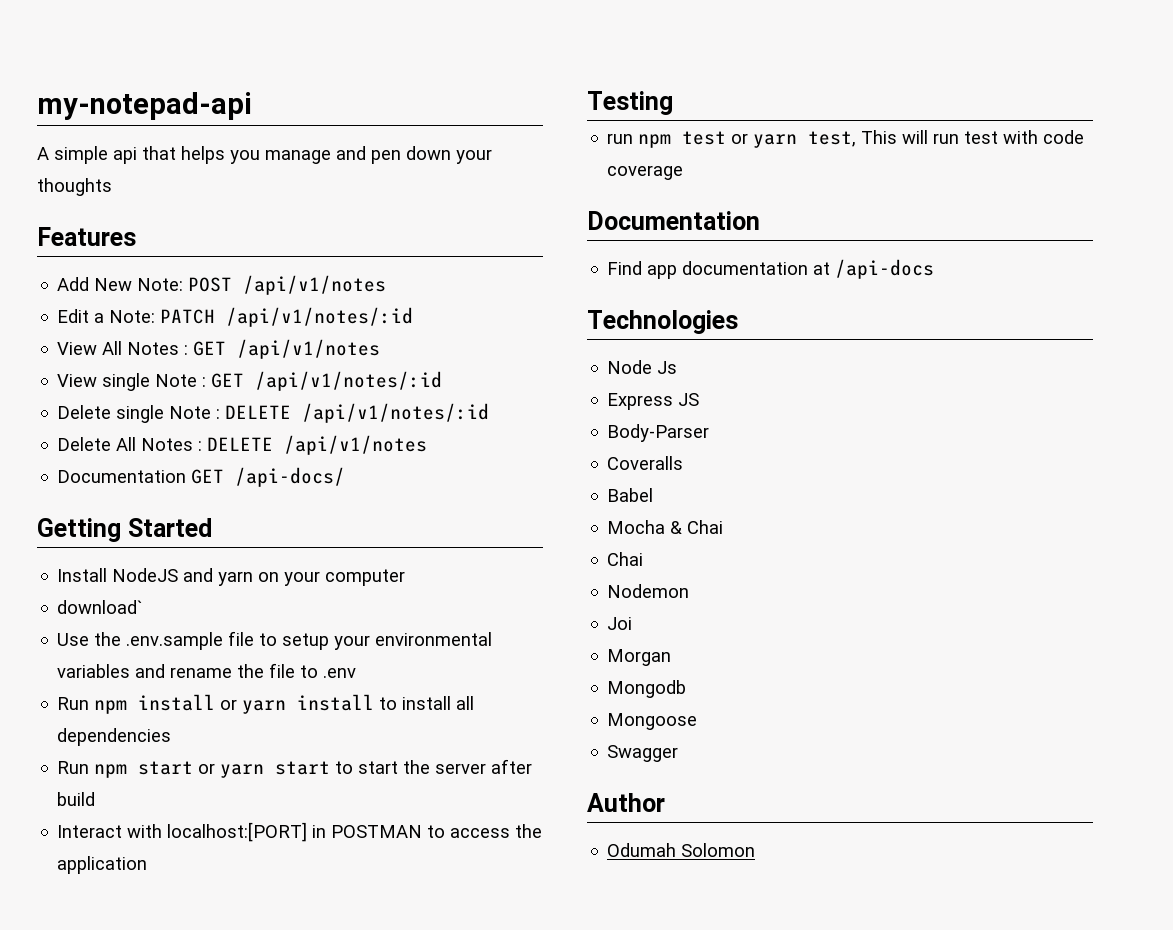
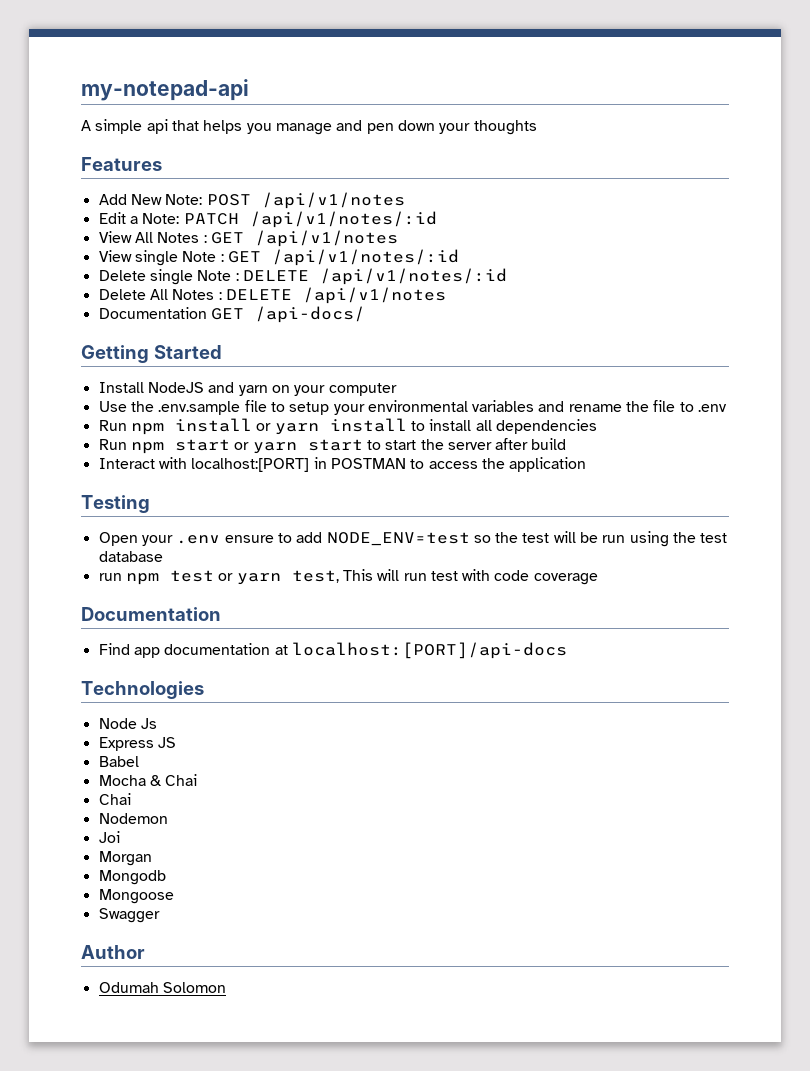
[57,600,144,614] // download` -> (397, 389) none
(673, 103) none -> [98,531,728,547] [98,551,163,562] // Open your .env ensure to add NODE_ENV=test so the test will be run using the test database
[835,259,935,279] /api-docs -> [291,642,567,659] localhost:[PORT]/api-docs
[607,424,710,442] [607,456,684,470] // Body-Parser // Coveralls -> (176, 742) none

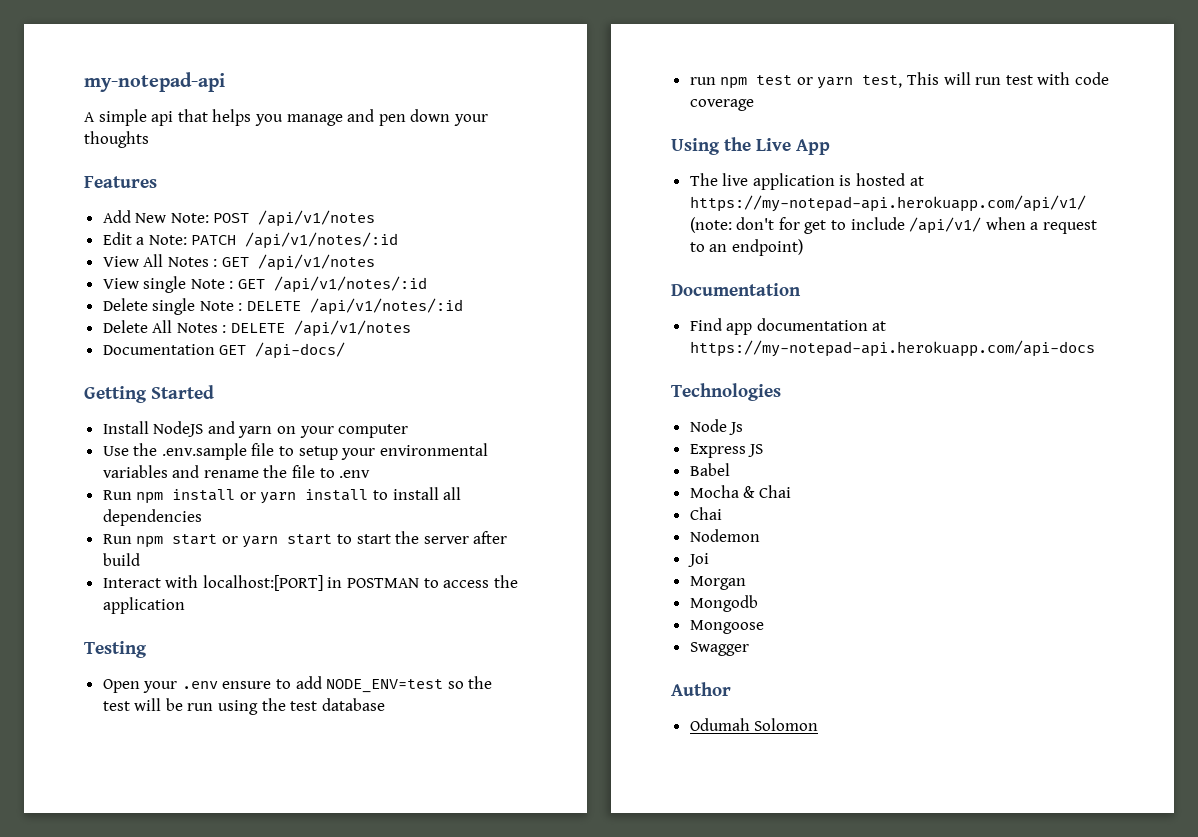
(598, 579) none -> [671,137,830,155] [689,173,924,190] [689,195,1086,212] [689,217,1098,234] [689,239,803,256] // Using the Live App // The live application is hosted at https://my-notepad-api.herokuapp.com/api/v1/ (note: don't for get to include /api/v1/ when a request to an endpoint)
[291,642,567,659] localhost:[PORT]/api-docs -> [689,340,1095,357] https://my-notepad-api.herokuapp.com/api-docs

